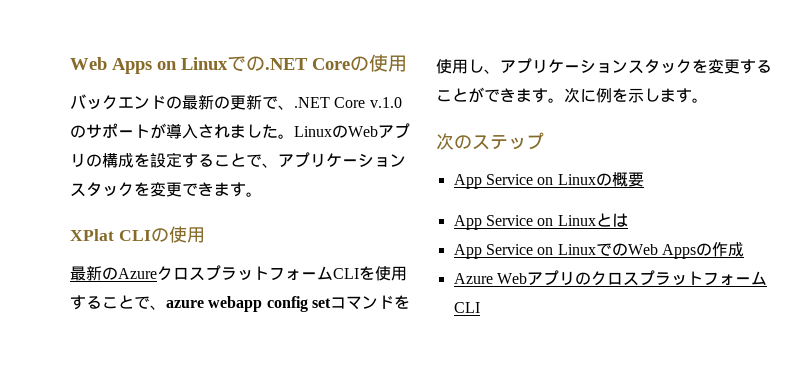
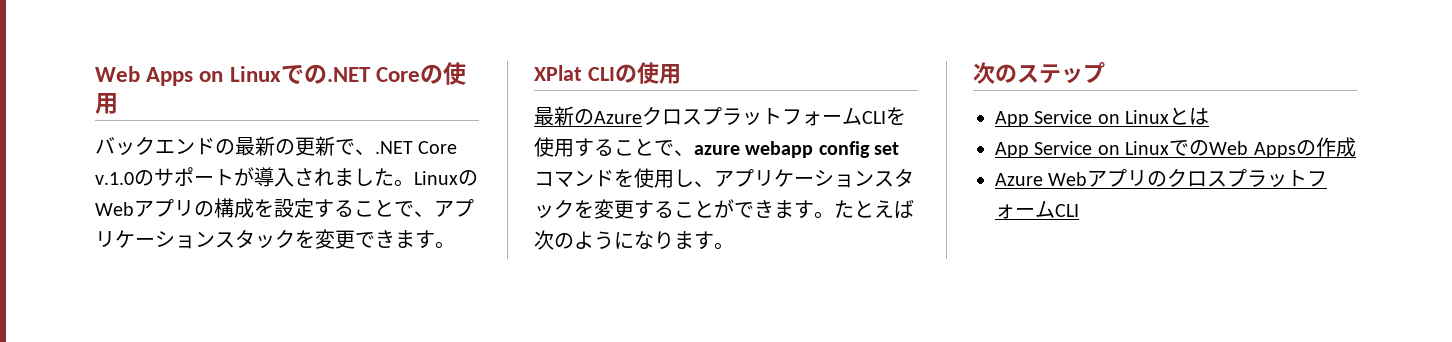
[564,87,660,103] 次に例を示し -> [834,199,914,219] [534,230,674,250] たとえば次のようになり
[453,172,644,189] // App Service on Linuxの概要 -> (1105, 72) none

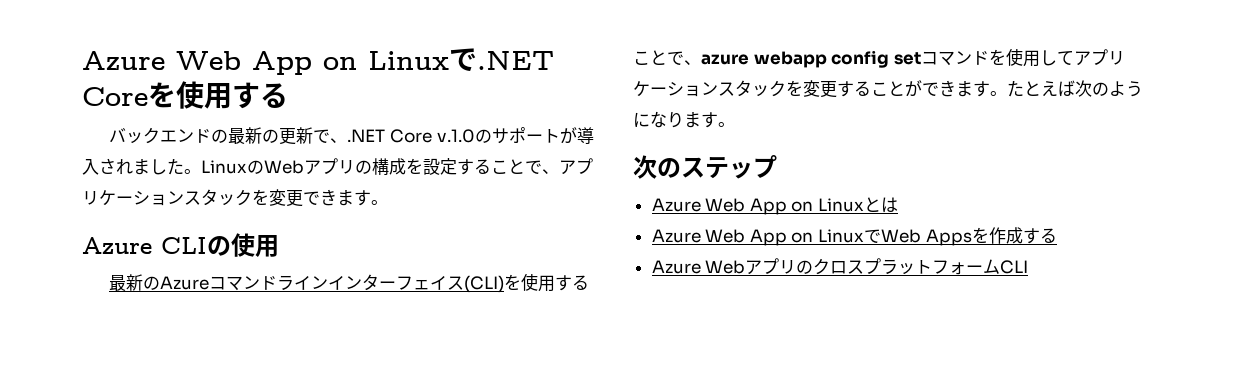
[95,62,466,86] [95,93,118,114] Web Apps on Linuxでの.NET Coreの使用 -> [82,48,554,75] [82,81,288,109] Azure Web App on Linuxで.NET Coreを使用する
[534,65,582,81] XPlat -> [82,237,152,254] Azure
[642,106,886,126] クロスプラットフォームCLI -> [209,274,505,293] コマンドラインインターフェイス(CLI)
[694,181,714,187] 、 -> [1056,51,1074,65] て
[995,110,1093,127] App Service -> [651,198,787,215] Azure Web App
[995,140,1316,158] App Service on LinuxでのWeb Appsの -> [651,227,989,246] Azure Web App on LinuxでWeb Appsを
(1356, 147) none -> [1022,228,1057,244] する

